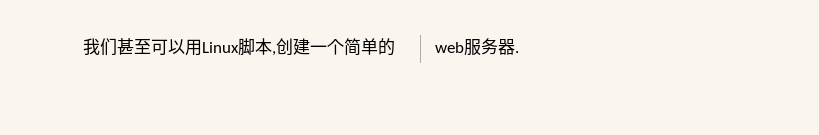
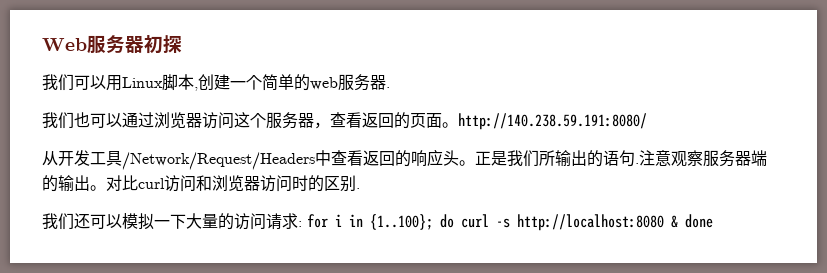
[83,38,151,56] 我们甚至 -> [42,35,182,54] [42,74,74,91] Web服务器初探 // 我们
(519, 52) none -> [42,112,647,130] [42,149,767,170] [42,175,360,192] [42,213,713,231] // 我们也可以通过浏览器访问这个服务器，查看返回的页面。http://140.238.59.191:8080/ // 从开发工具/Network/Request/Headers中查看返回的响应头。正是我们所输出的语句.注意观察服务器端的输出。对比curl访问和浏览器访问时的区别. // 我们还可以模拟一下大量的访问请求: for i in {1..100}; do curl -s http://localhost:8080 & done

